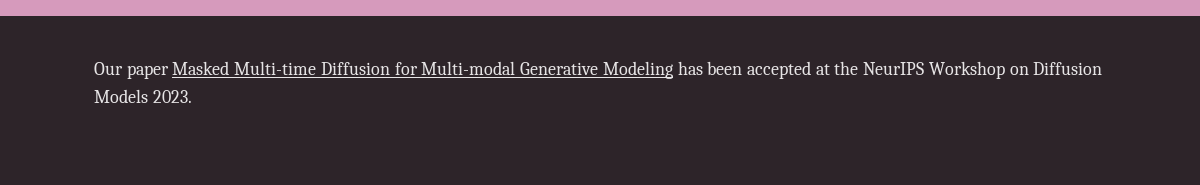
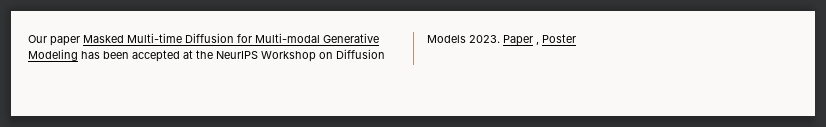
(192, 96) none -> [503,34,576,46] Paper , Poster

